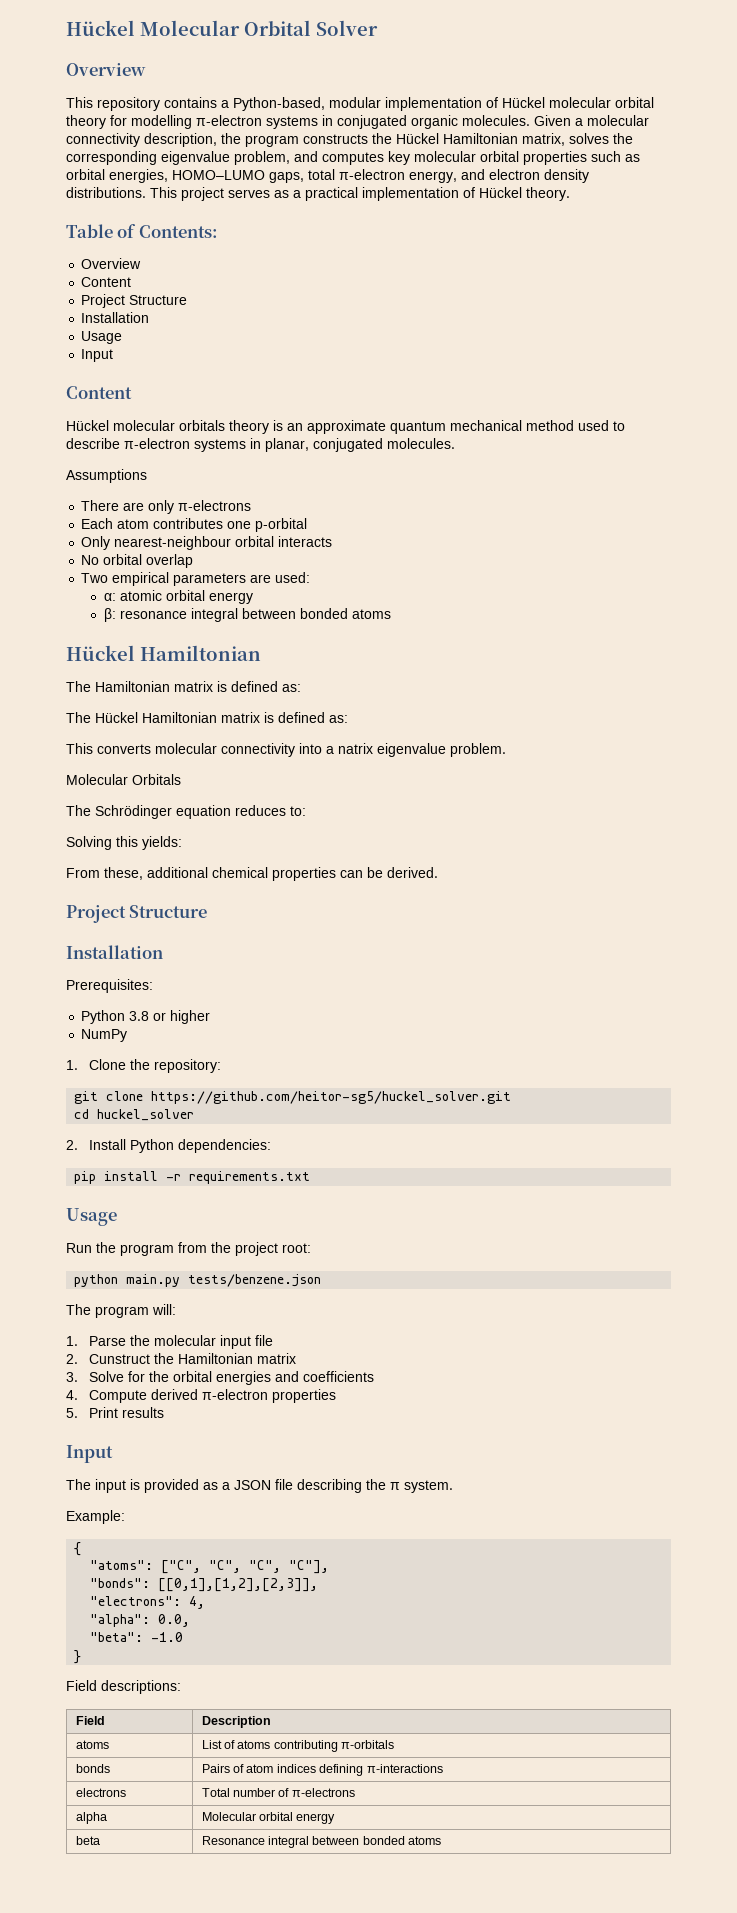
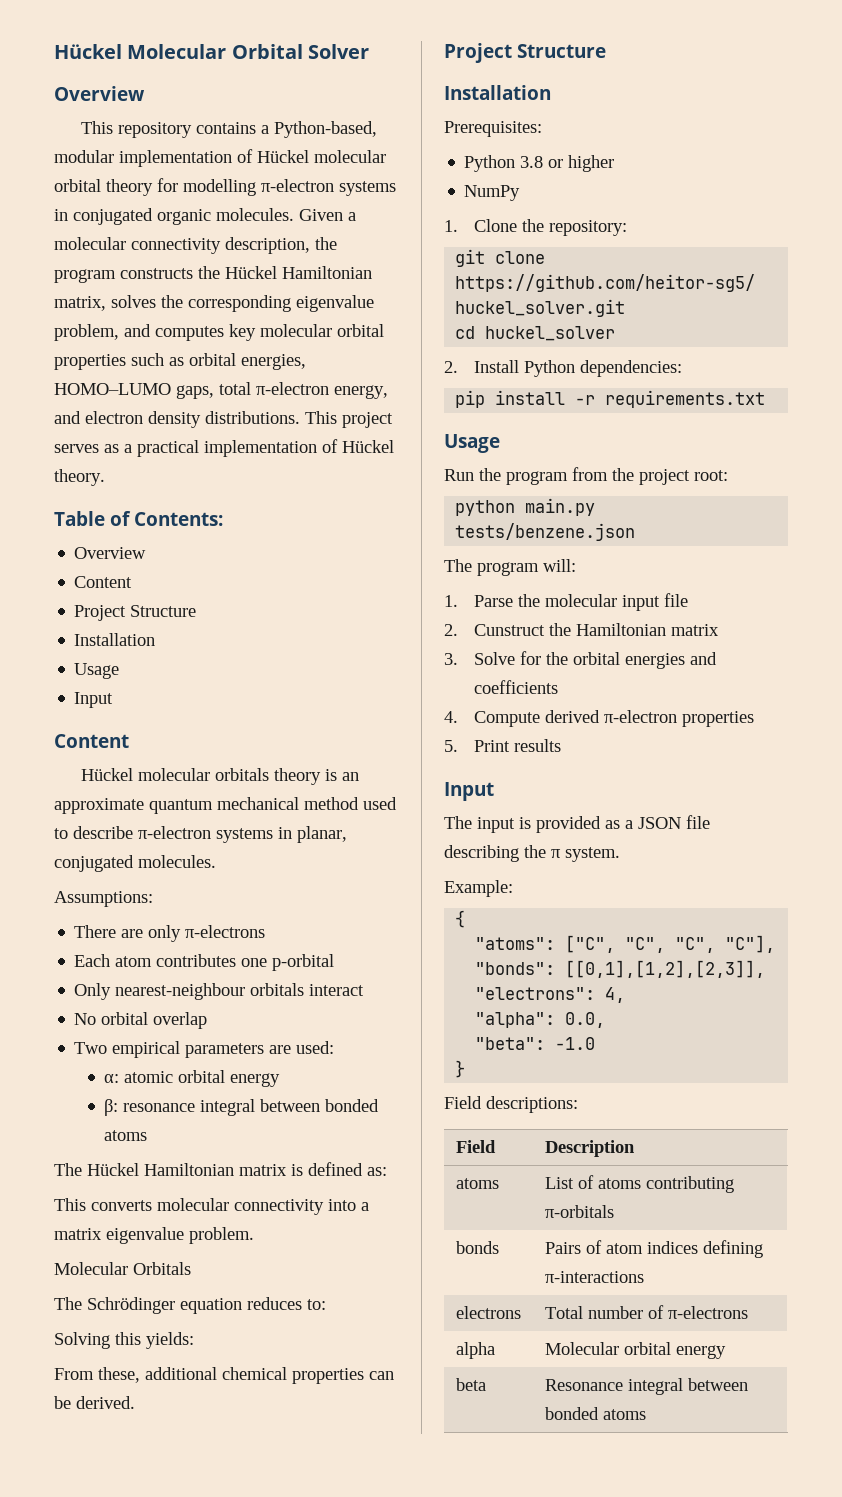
[66,469,147,483] Assumptions -> [54,891,153,907] Assumptions:
[235,536,333,547] orbital interacts -> [250,983,365,996] orbitals interact
[66,645,261,661] [66,681,301,692] // Hückel Hamiltonian // The Hamiltonian matrix is defined as: -> (148, 1135) none
[338,743,373,754] natrix -> [54,1228,102,1240] matrix

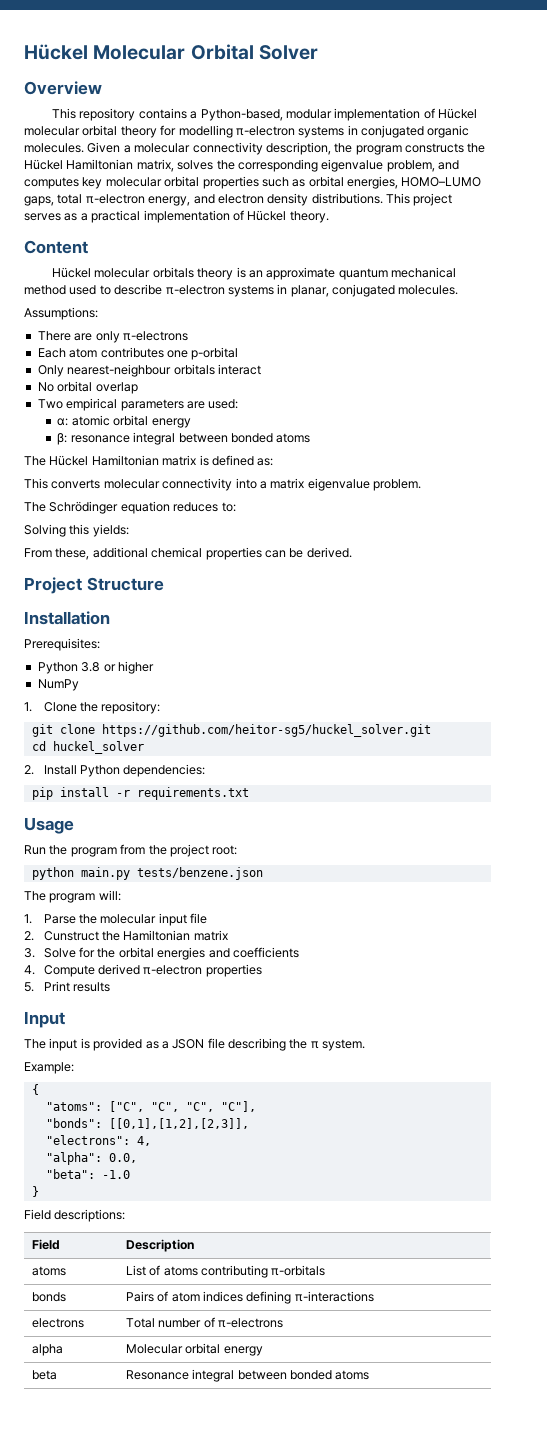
[54,511,223,526] [74,547,147,559] [74,576,133,588] [74,605,197,621] [74,633,156,646] [74,663,120,679] [74,692,114,708] // Table of Contents: // Overview // Content // Project Structure // Installation // Usage // Input -> (329, 217) none
[54,1262,191,1275] // Molecular Orbitals -> (421, 485) none

